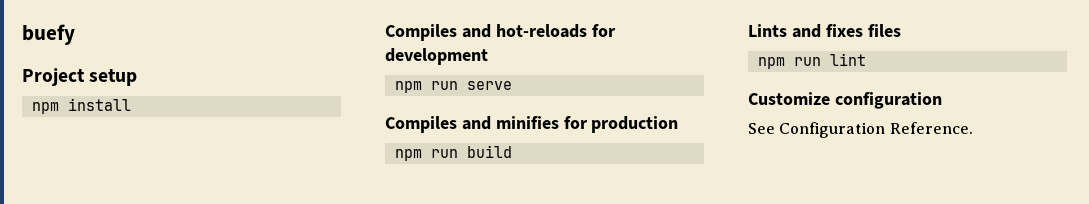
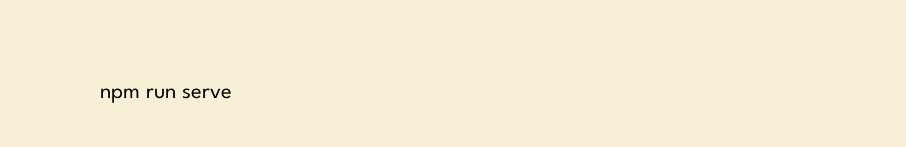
[22,24,75,45] [22,68,138,86] [31,98,131,114] [385,24,616,41] [385,48,488,65] [394,81,512,93] [385,116,679,133] [394,145,512,161] [748,24,901,38] [757,53,866,69] [748,92,942,109] [748,122,973,138] buefy // Project setup // npm install // Compiles and hot-reloads for development // npm run serve // Compiles and minifies for production // npm run build // Lints and fixes files // npm run lint // Customize configuration // See Configuration Reference. -> [100,88,233,103] npm run serve

